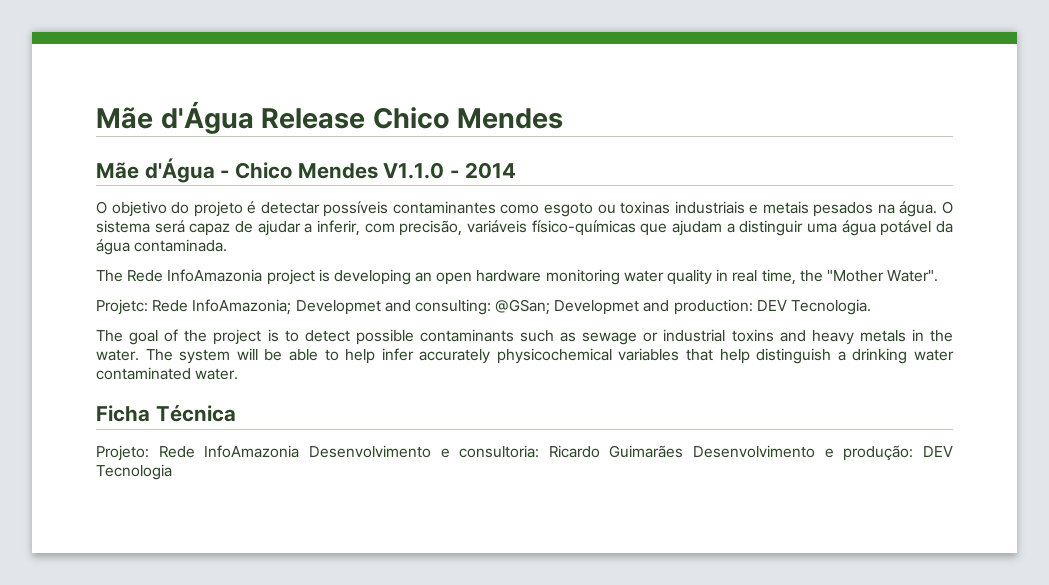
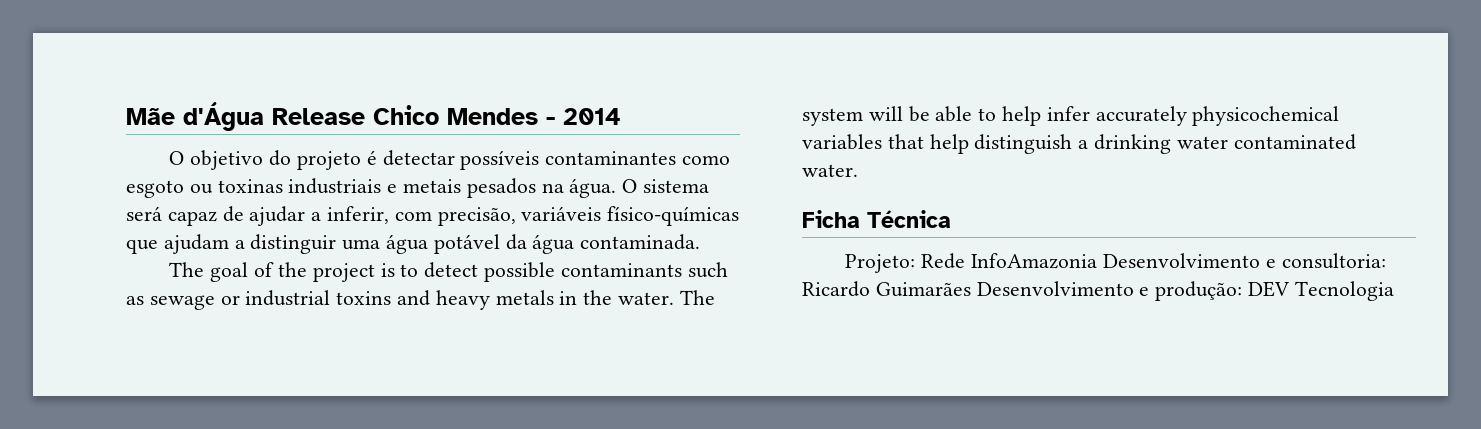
[96,158,445,183] // Mãe d'Água - Chico Mendes V1.1.0 -> (538, 116) none
[96,269,939,285] [96,299,872,315] // The Rede InfoAmazonia project is developing an open hardware monitoring water quality in real time, the "Mother Water". // Projetc: Rede InfoAmazonia; Developmet and consulting: @GSan; Developmet and production: DEV Tecnologia. -> (701, 242) none

